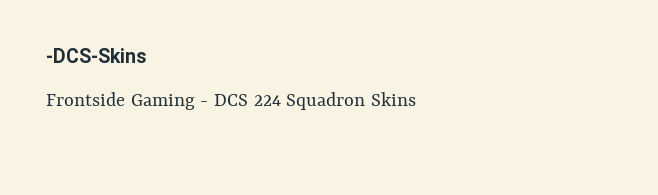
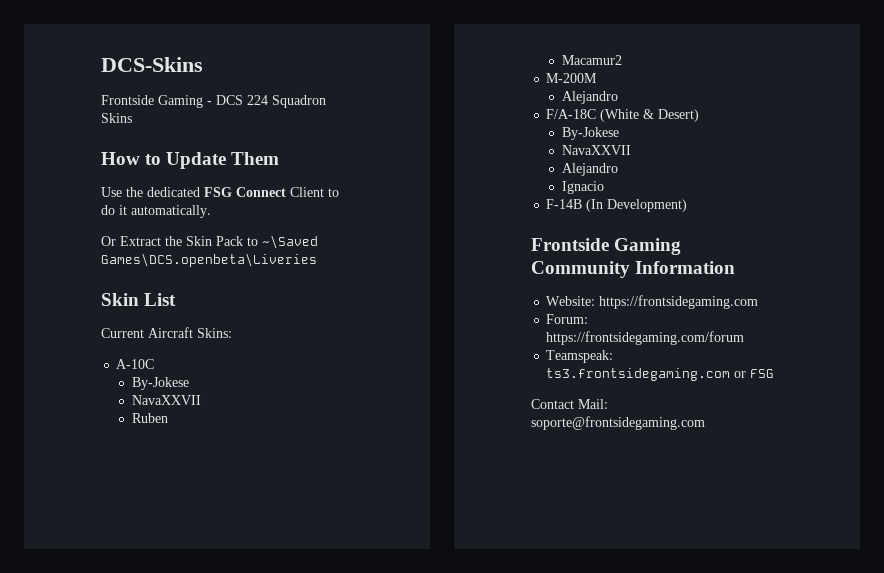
[46,48,147,63] -DCS-Skins -> [101,57,203,72] DCS-Skins
(417, 99) none -> [101,152,280,169] [101,187,339,197] [101,205,211,218] [101,235,318,249] [101,253,317,267] [101,293,177,306] [101,327,232,338] [116,359,155,369] [131,377,189,390] [131,395,201,405] [131,413,168,423] [561,55,622,65] [546,73,598,83] [561,91,618,104] [546,109,700,122] [561,127,619,140] [561,145,631,155] [561,163,618,176] [561,181,604,194] [546,199,688,212] [531,238,682,255] [531,261,736,278] [546,295,759,309] [546,314,589,324] [546,331,745,345] [546,350,614,363] [546,368,775,381] [531,399,608,409] [531,416,705,430] // How to Update Them // Use the dedicated FSG Connect Client to do it automatically. // Or Extract the Skin Pack to ~\Saved Games\DCS.openbeta\Liveries // Skin List // Current Aircraft Skins: // A-10C // By-Jokese // NavaXXVII // Ruben // Macamur2 // M-200M // Alejandro // F/A-18C (White & Desert) // By-Jokese // NavaXXVII // Alejandro // Ignacio // F-14B (In Development) // Frontside Gaming Community Information // Website: https://frontsidegaming.com // Forum: https://frontsidegaming.com/forum // Teamspeak: ts3.frontsidegaming.com or FSG // Contact Mail: soporte@frontsidegaming.com

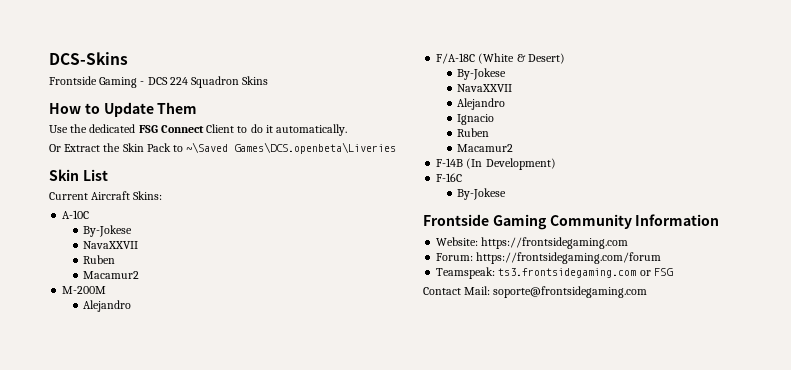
(604, 187) none -> [457,128,490,137] [457,144,514,152] // Ruben // Macamur2
(688, 205) none -> [436,173,463,182] [457,188,507,200] // F-16C // By-Jokese

